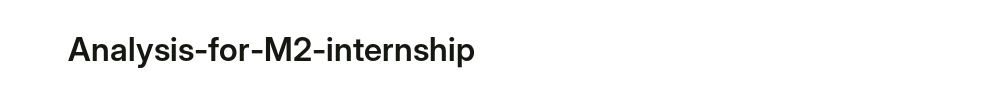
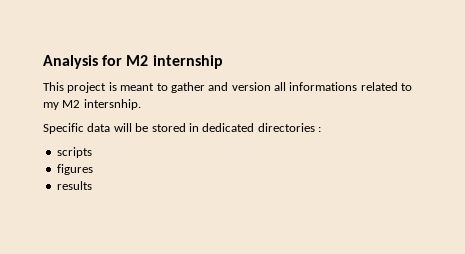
[68,37,475,68] Analysis-for-M2-internship -> [43,55,223,69] [43,82,413,93] [43,99,141,110] [43,123,321,134] [56,147,92,158] [56,164,93,175] [56,181,92,190] Analysis for M2 internship // This project is meant to gather and version all informations related to my M2 intersnhip. // Specific data will be stored in dedicated directories : // scripts // figures // results

